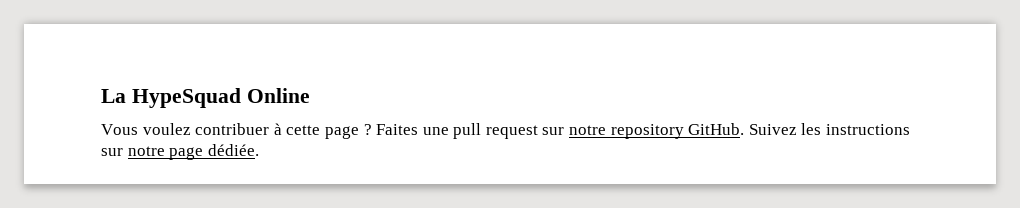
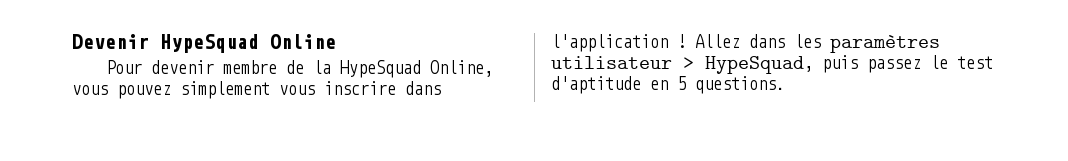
[101,89,126,103] La -> [72,34,149,49] Devenir
[101,123,911,139] [101,144,259,160] Vous voulez contribuer à cette page ? Faites une pull request sur notre repository GitHub. Suivez les instructions sur notre page dédiée. -> [105,60,493,78] [72,81,441,99] [551,34,940,53] [551,55,993,74] [551,76,785,94] Pour devenir membre de la HypeSquad Online, vous pouvez simplement vous inscrire dans l'application ! Allez dans les paramètres utilisateur > HypeSquad, puis passez le test d'aptitude en 5 questions.

